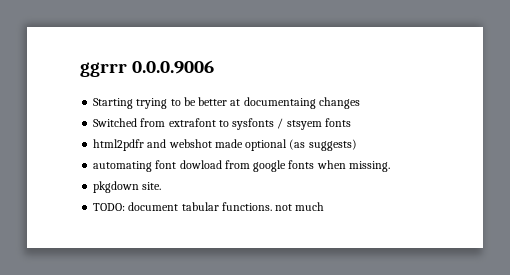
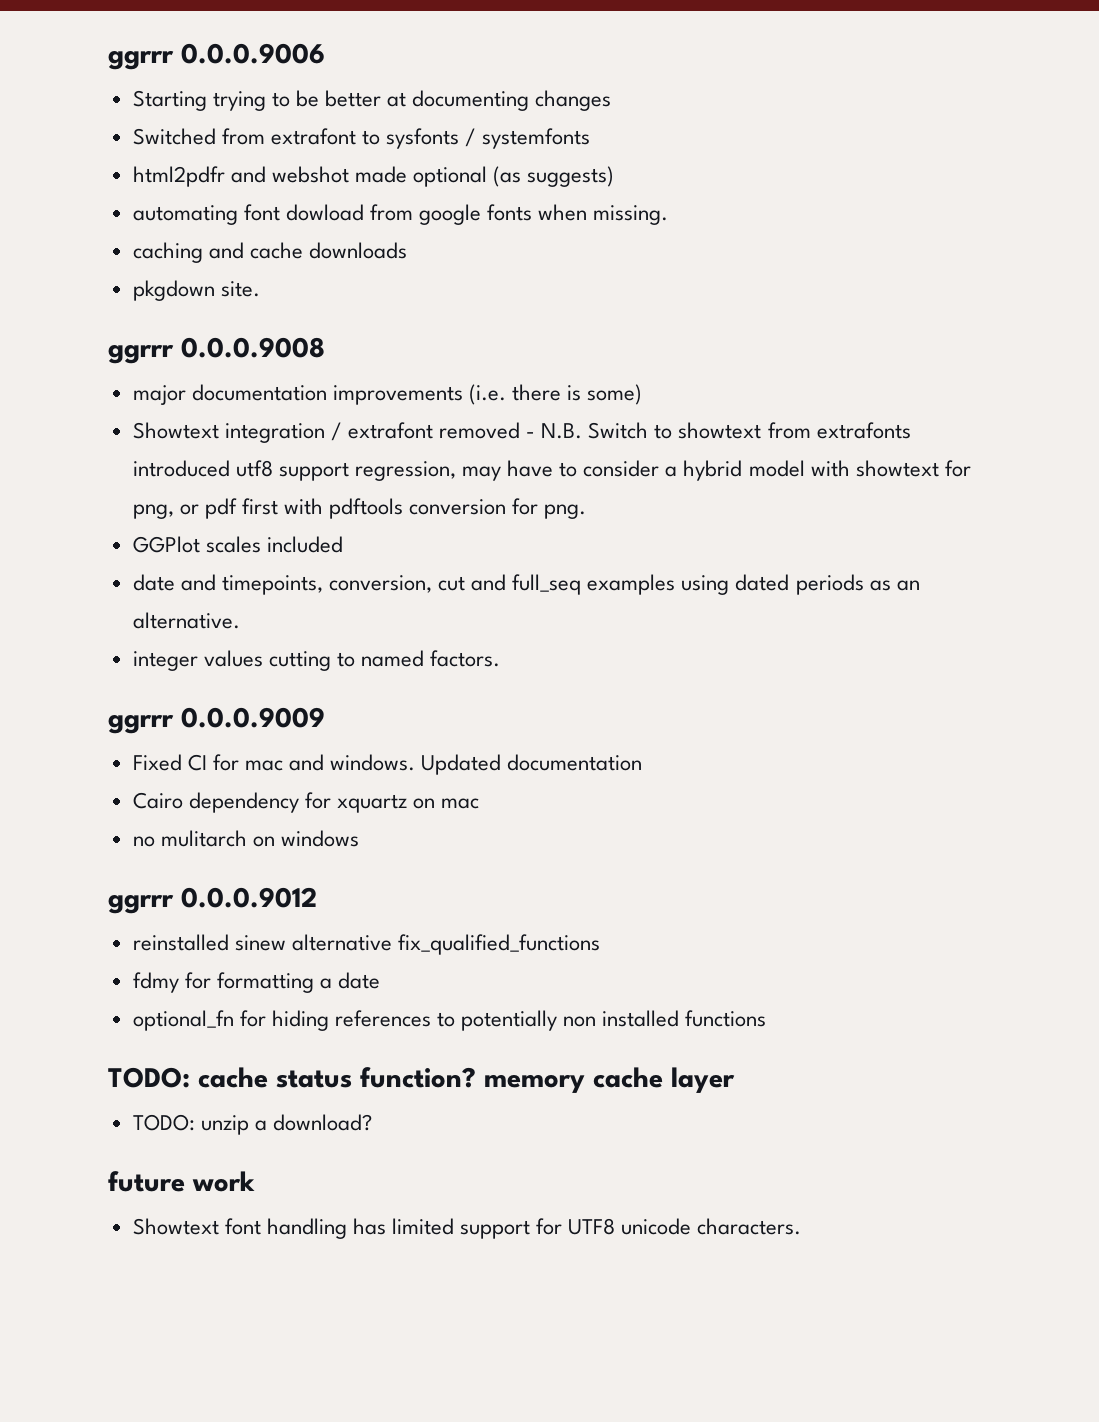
[243,97,316,109] documentaing -> [412,90,530,111] documenting
[286,118,351,130] stsyem fonts -> [482,128,591,149] systemfonts
[93,181,162,193] [93,202,325,211] pkgdown site. // TODO: document tabular functions. not much -> [132,242,407,263] [132,280,260,301] [108,337,325,364] [132,384,643,405] [132,422,911,443] [132,460,971,481] [132,498,587,519] [132,536,343,553] [132,574,920,595] [132,612,240,629] [132,650,501,671] [108,707,325,734] [132,754,643,775] [132,792,480,813] [132,830,359,847] [108,887,317,914] [132,934,600,955] [132,972,381,993] [132,1010,767,1031] [108,1067,735,1093] [132,1114,372,1135] [108,1171,255,1192] [132,1218,802,1239] caching and cache downloads // pkgdown site. // ggrrr 0.0.0.9008 // major documentation improvements (i.e. there is some) // Showtext integration / extrafont removed - N.B. Switch to showtext from extrafonts introduced utf8 support regression, may have to consider a hybrid model with showtext for png, or pdf first with pdftools conversion for png. // GGPlot scales included // date and timepoints, conversion, cut and full_seq examples using dated periods as an alternative. // integer values cutting to named factors. // ggrrr 0.0.0.9009 // Fixed CI for mac and windows. Updated documentation // Cairo dependency for xquartz on mac // no mulitarch on windows // ggrrr 0.0.0.9012 // reinstalled sinew alternative fix_qualified_functions // fdmy for formatting a date // optional_fn for hiding references to potentially non installed functions // TODO: cache status function? memory cache layer // TODO: unzip a download? // future work // Showtext font handling has limited support for UTF8 unicode characters.

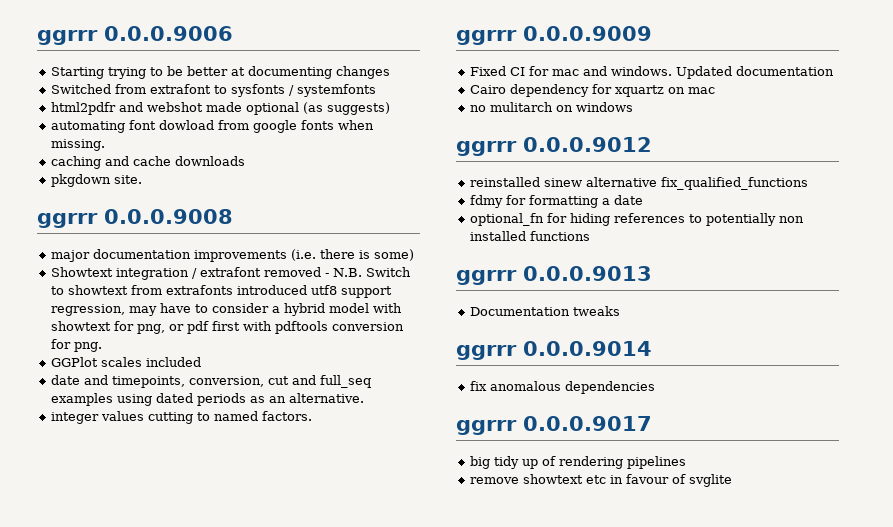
[108,1067,735,1093] [132,1114,372,1135] [108,1171,255,1192] [132,1218,802,1239] TODO: cache status function? memory cache layer // TODO: unzip a download? // future work // Showtext font handling has limited support for UTF8 unicode characters. -> [456,266,652,285] [470,306,621,316] [456,341,652,360] [470,381,656,394] [456,416,652,435] [470,456,687,469] [470,474,733,487] ggrrr 0.0.0.9013 // Documentation tweaks // ggrrr 0.0.0.9014 // fix anomalous dependencies // ggrrr 0.0.0.9017 // big tidy up of rendering pipelines // remove showtext etc in favour of svglite

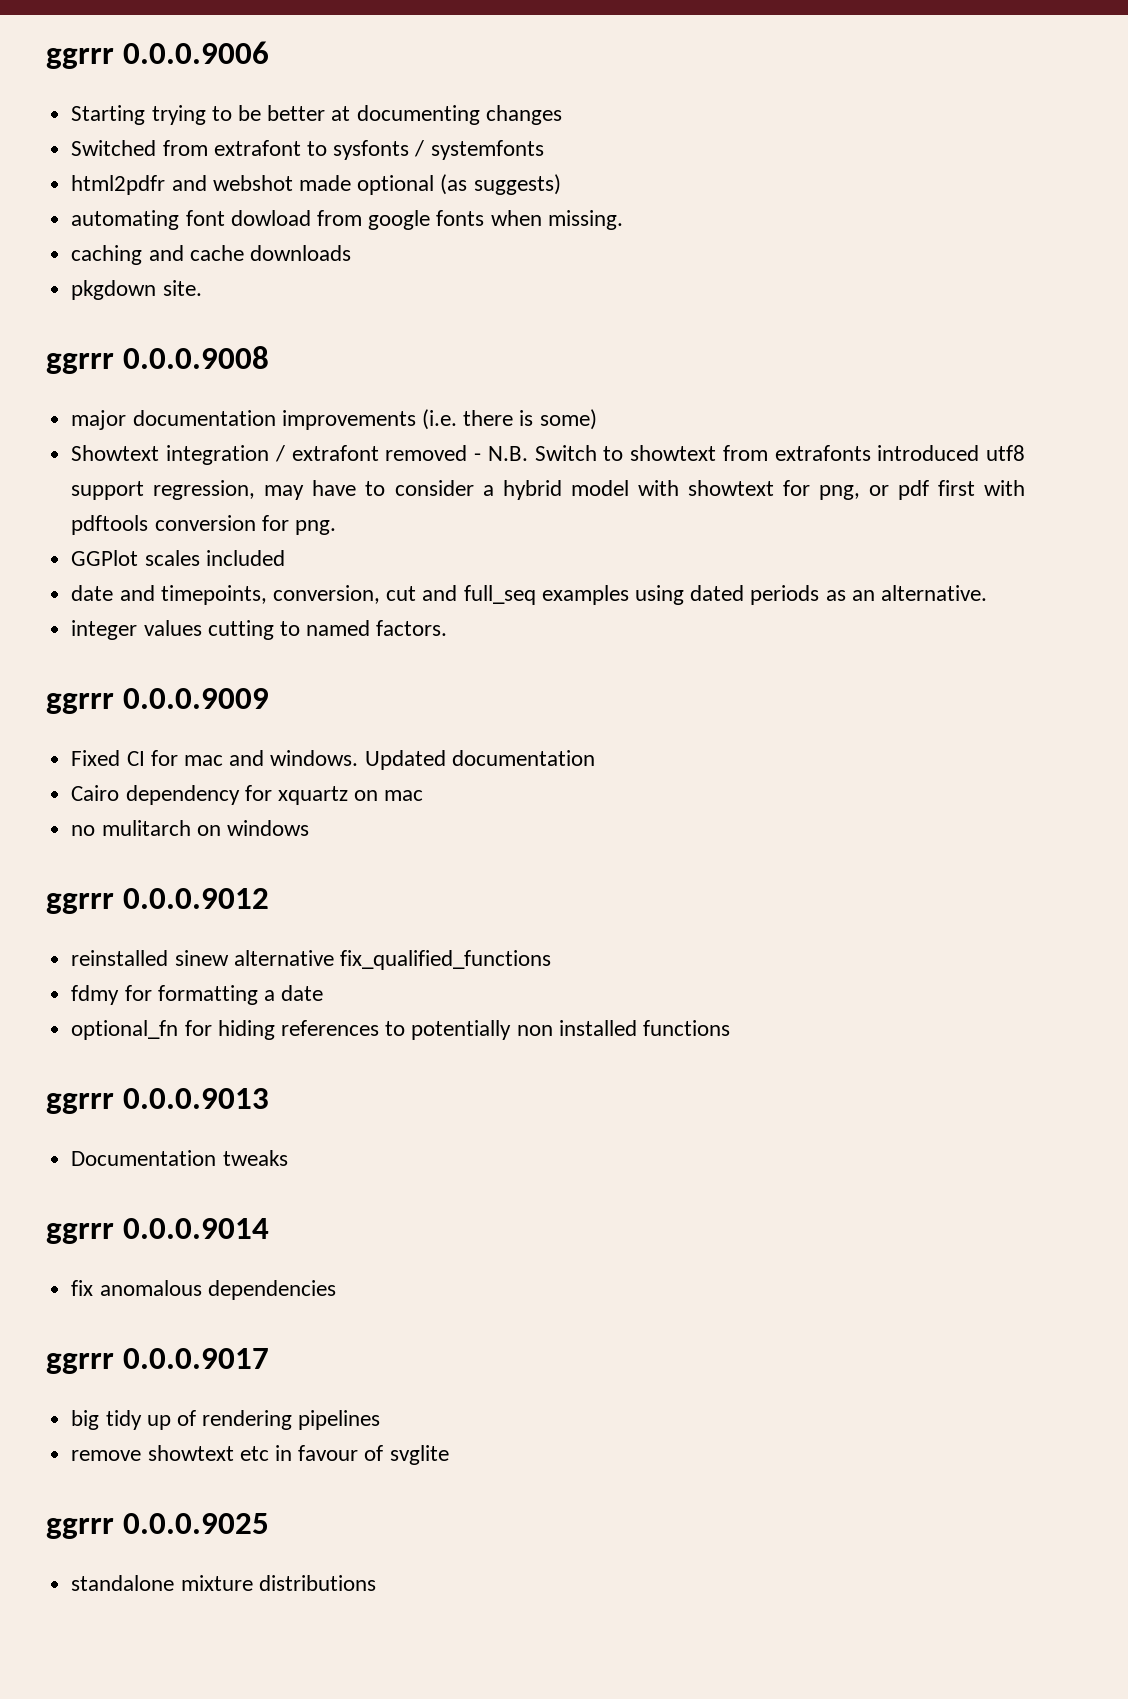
(733, 480) none -> [46,1513,269,1539] [71,1575,376,1591] // ggrrr 0.0.0.9025 // standalone mixture distributions

